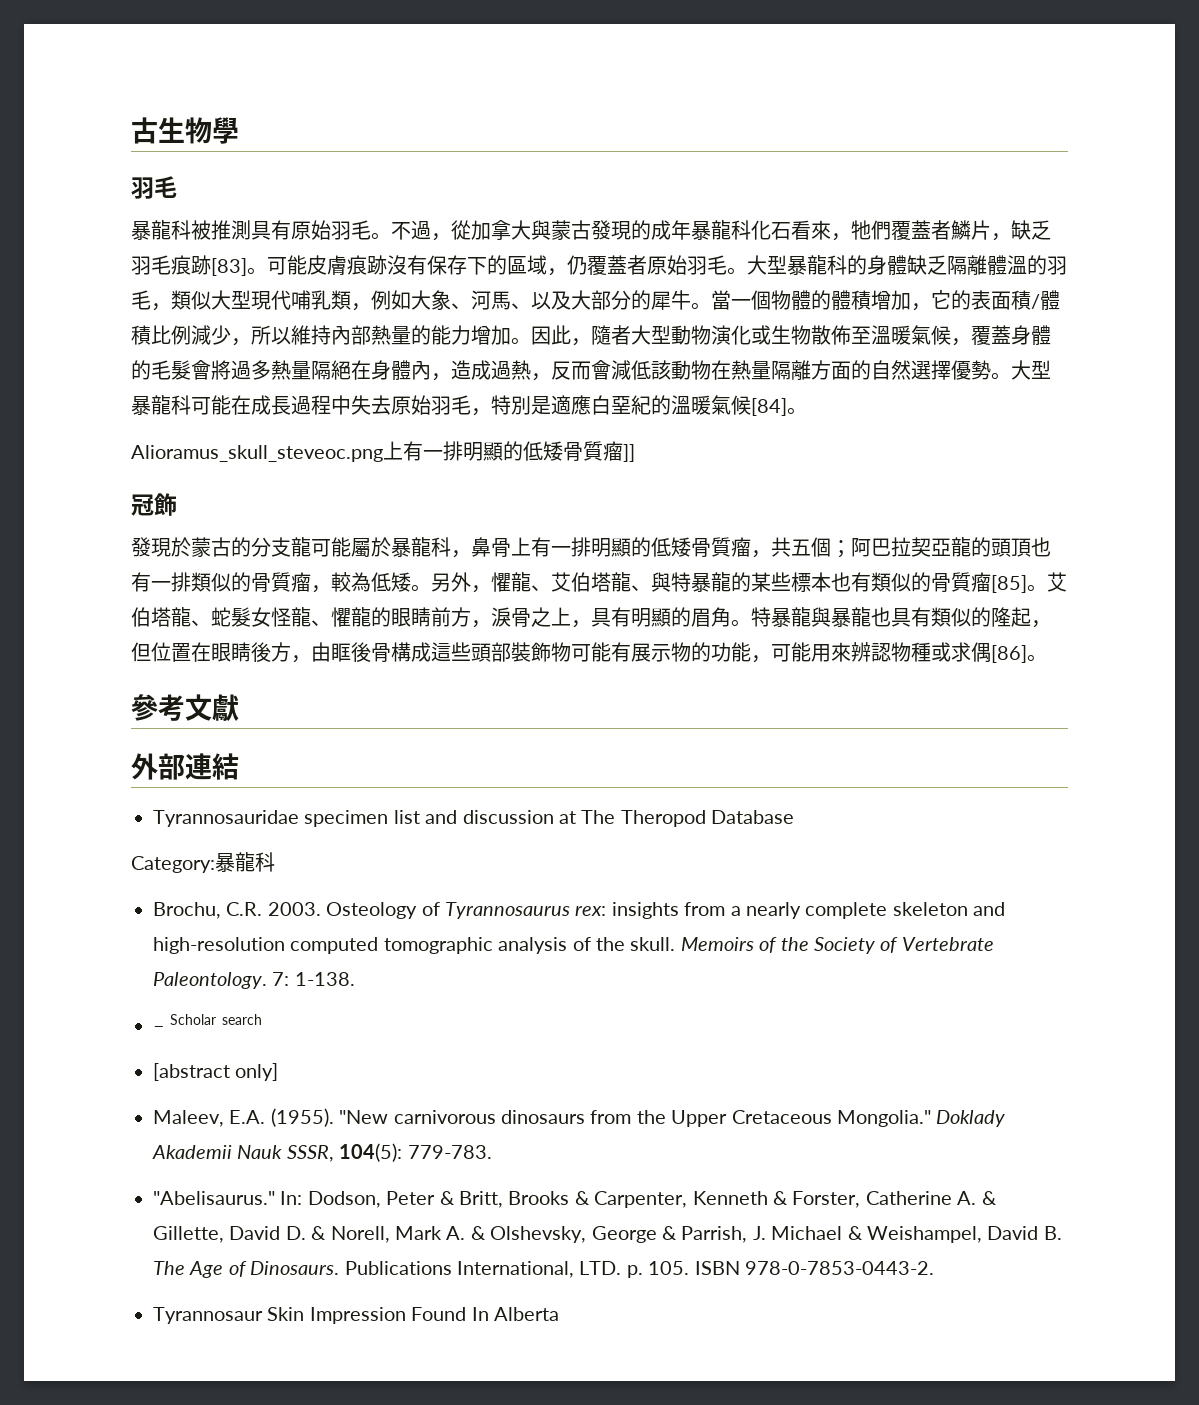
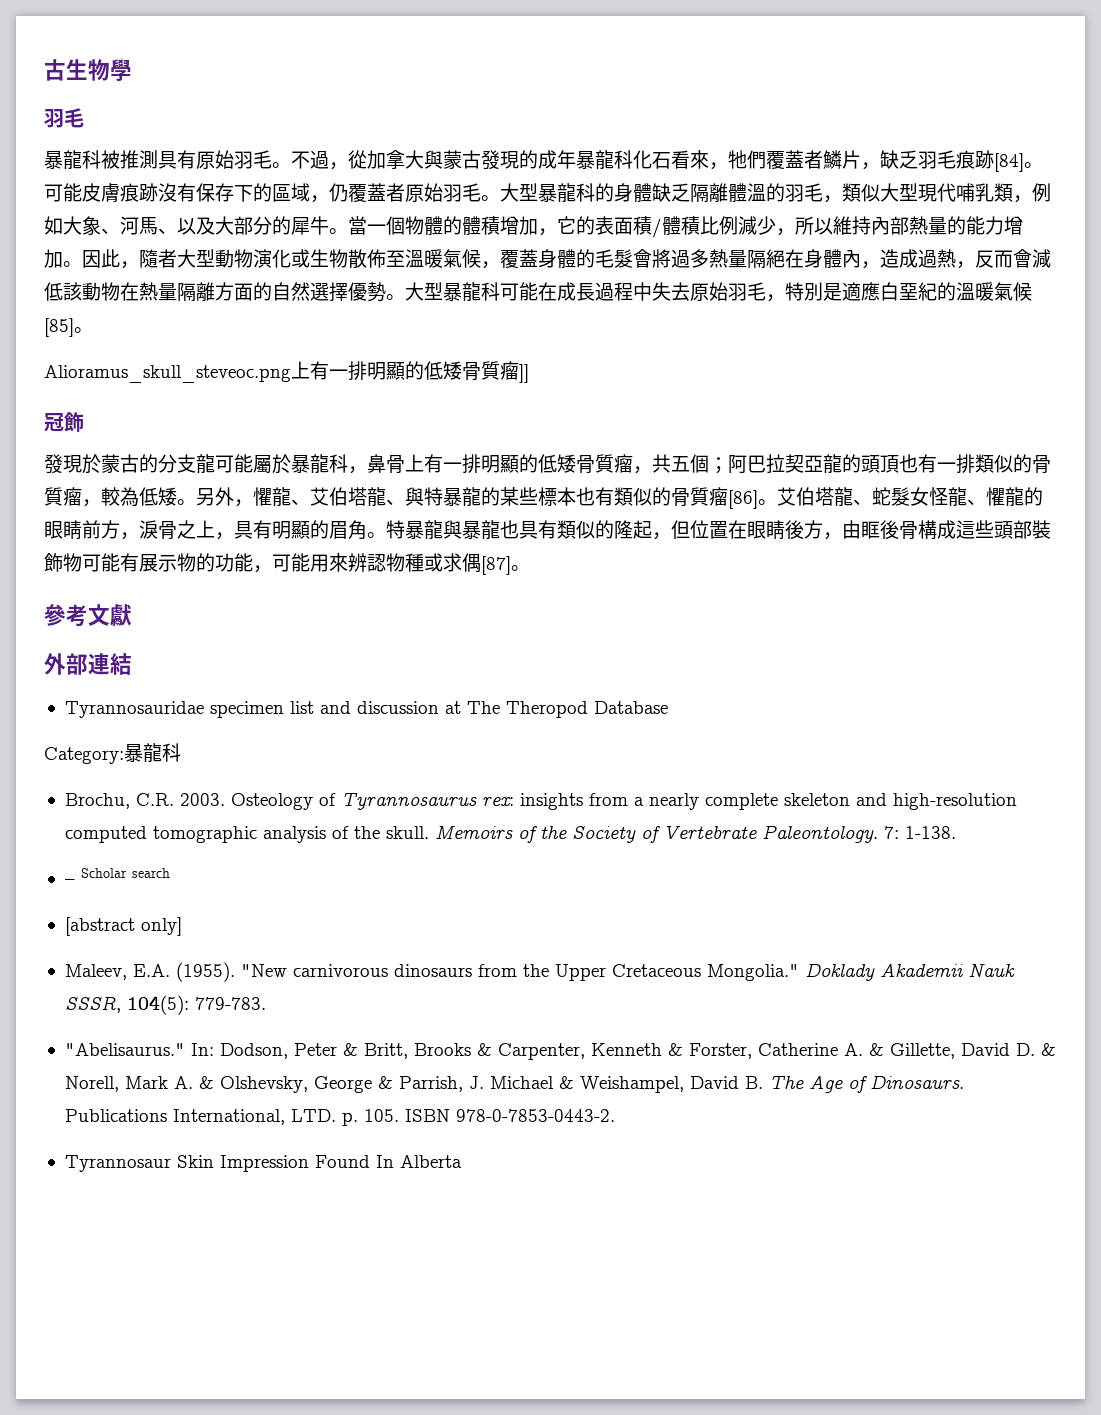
[211,258,247,276] [83] -> [994,153,1024,172] [84]
[751,398,787,416] [84] -> [44,318,74,337] [85]
[991,575,1027,593] [85] -> [728,490,758,509] [86]
[991,645,1027,663] [86] -> [481,556,511,575] [87]

